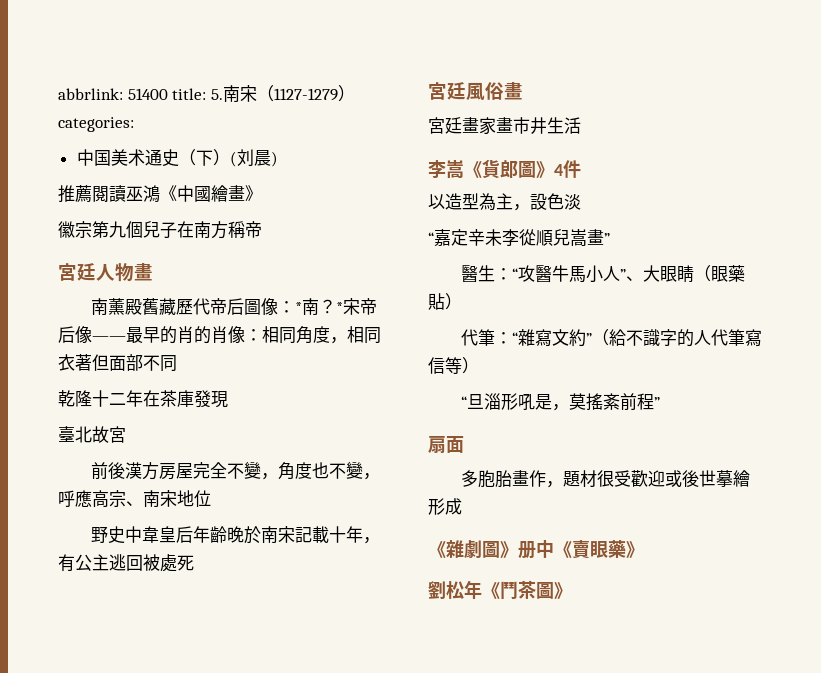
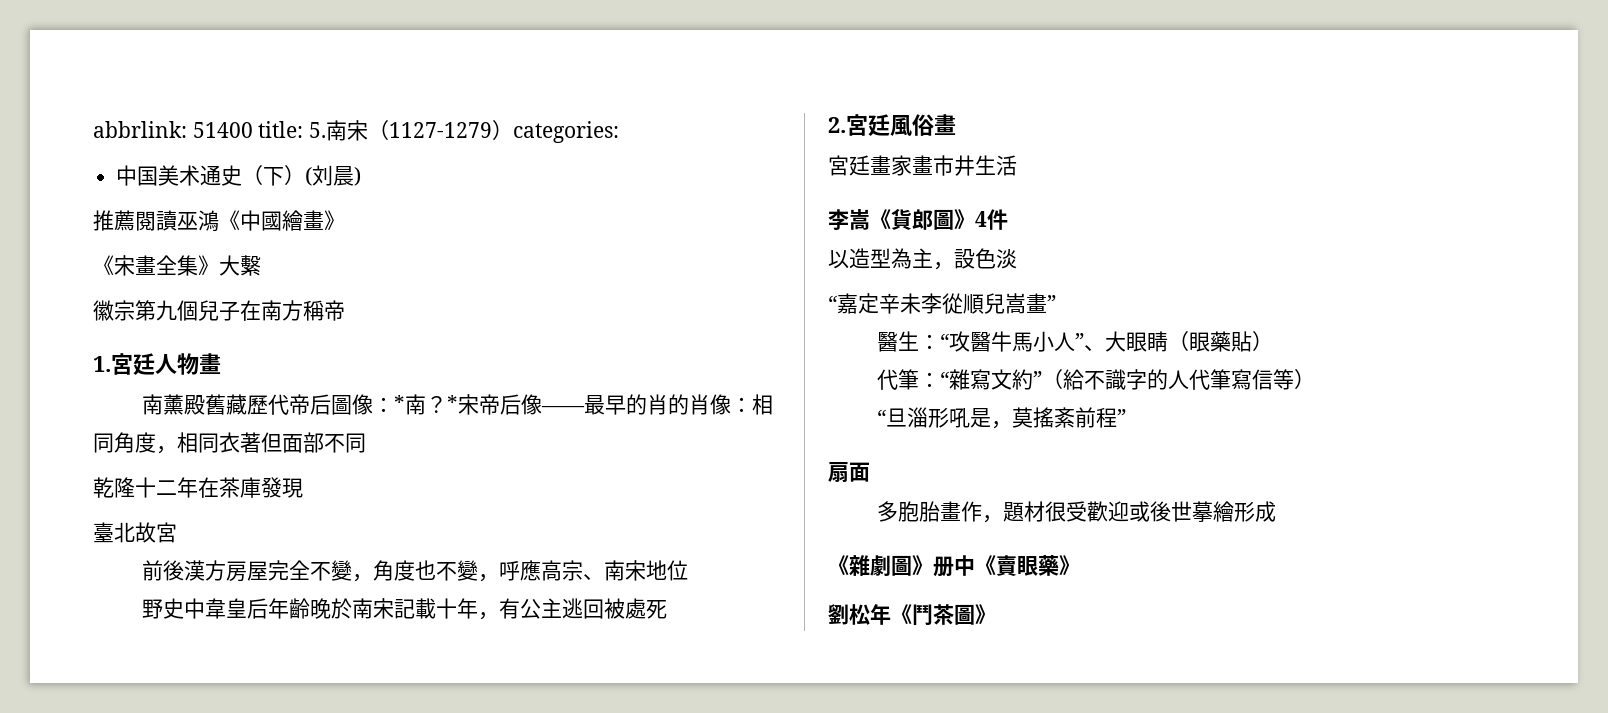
(262, 193) none -> [93,255,261,276] // 《宋畫全集》大繫
(262, 229) none -> [93,356,111,372] 1.
(194, 563) none -> [828,117,846,133] 2.

